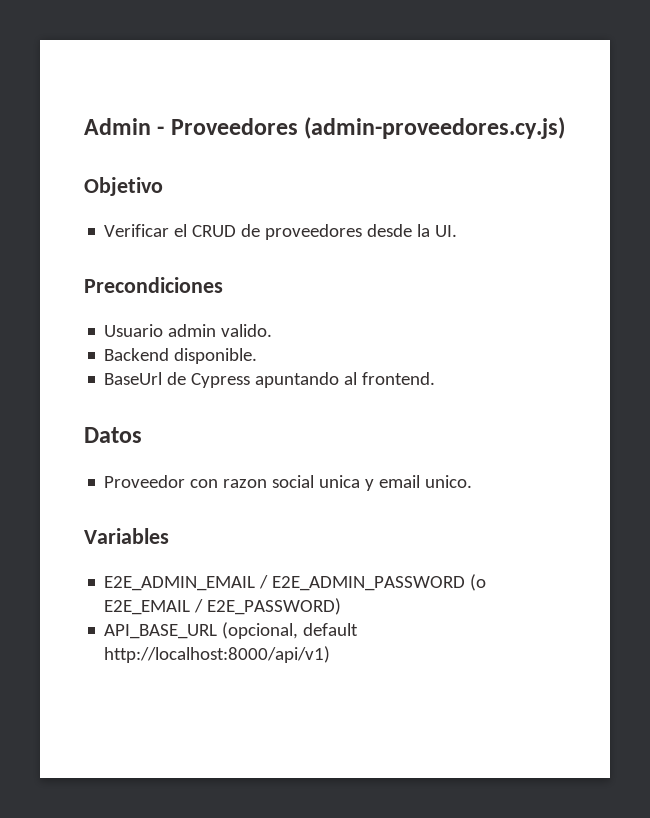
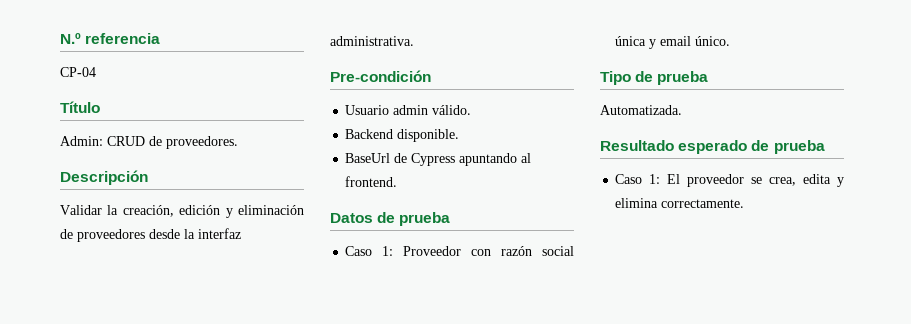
[84,117,566,139] [84,177,163,196] [104,224,458,240] [84,277,223,293] Admin - Proveedores (admin-proveedores.cy.js) // Objetivo // Verificar el CRUD de proveedores desde la UI. // Precondiciones -> [60,33,161,44] [60,67,96,77] [60,101,100,113] [60,136,238,149] [60,170,148,185] [60,205,304,218] [60,228,241,242] [330,36,414,46] [330,70,431,82] N.º referencia // CP-04 // Título // Admin: CRUD de proveedores. // Descripción // Validar la creación, edición y eliminación de proveedores desde la interfaz administrativa. // Pre-condición
[221,324,273,337] valido. -> [432,105,472,115] válido.
[104,475,473,491] [84,528,169,544] [104,574,487,591] [104,598,342,615] [104,622,359,639] [104,646,331,663] // Proveedor con razon social unica y email unico. // Variables // E2E_ADMIN_EMAIL / E2E_ADMIN_PASSWORD (o E2E_EMAIL / E2E_PASSWORD) // API_BASE_URL (opcional, default http://localhost:8000/api/v1) -> [377,212,451,226] [345,246,574,256] [615,36,731,49] [600,71,709,85] [600,105,682,115] [600,140,825,154] [615,174,844,187] [615,198,745,208] de prueba // Caso 1: Proveedor con razón social única y email único. // Tipo de prueba // Automatizada. // Resultado esperado de prueba // Caso 1: El proveedor se crea, edita y elimina correctamente.

